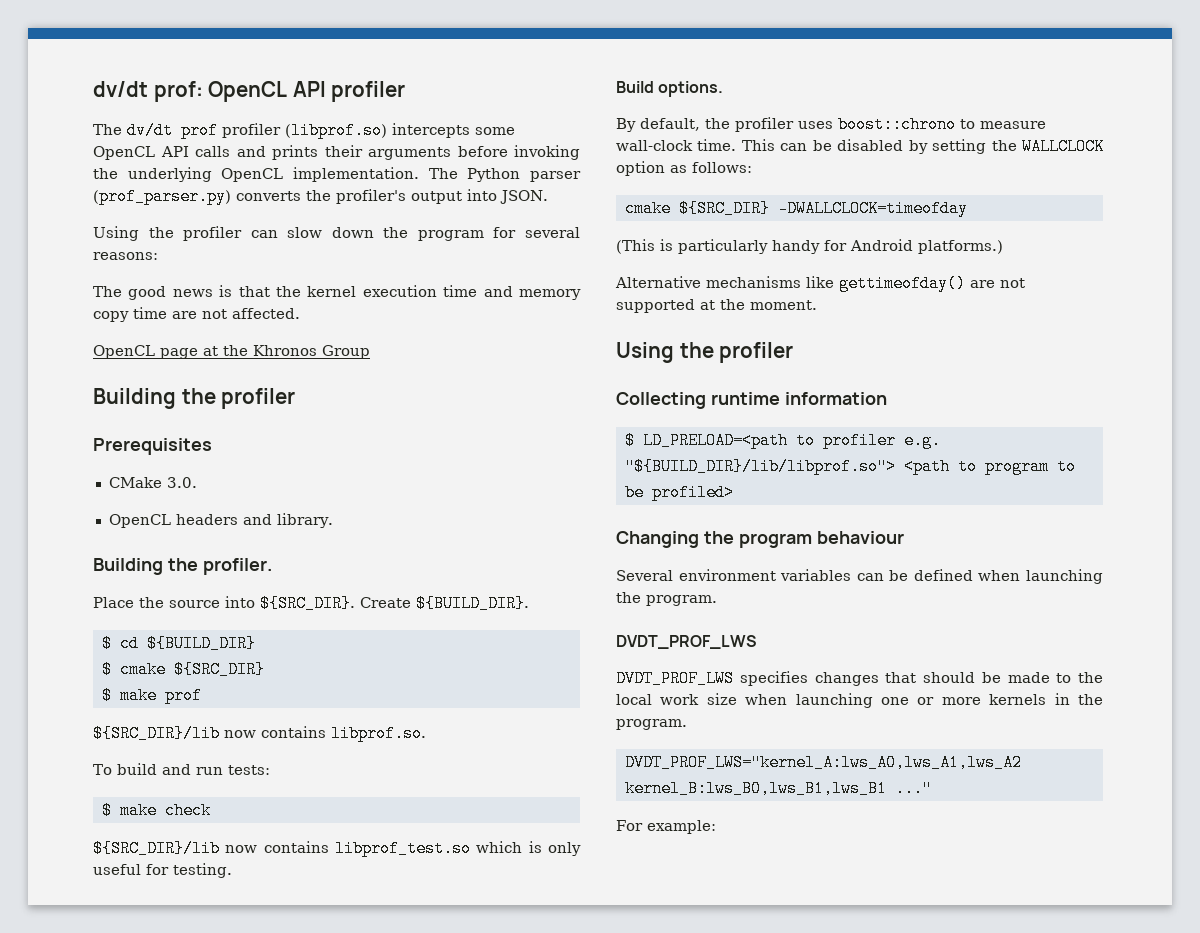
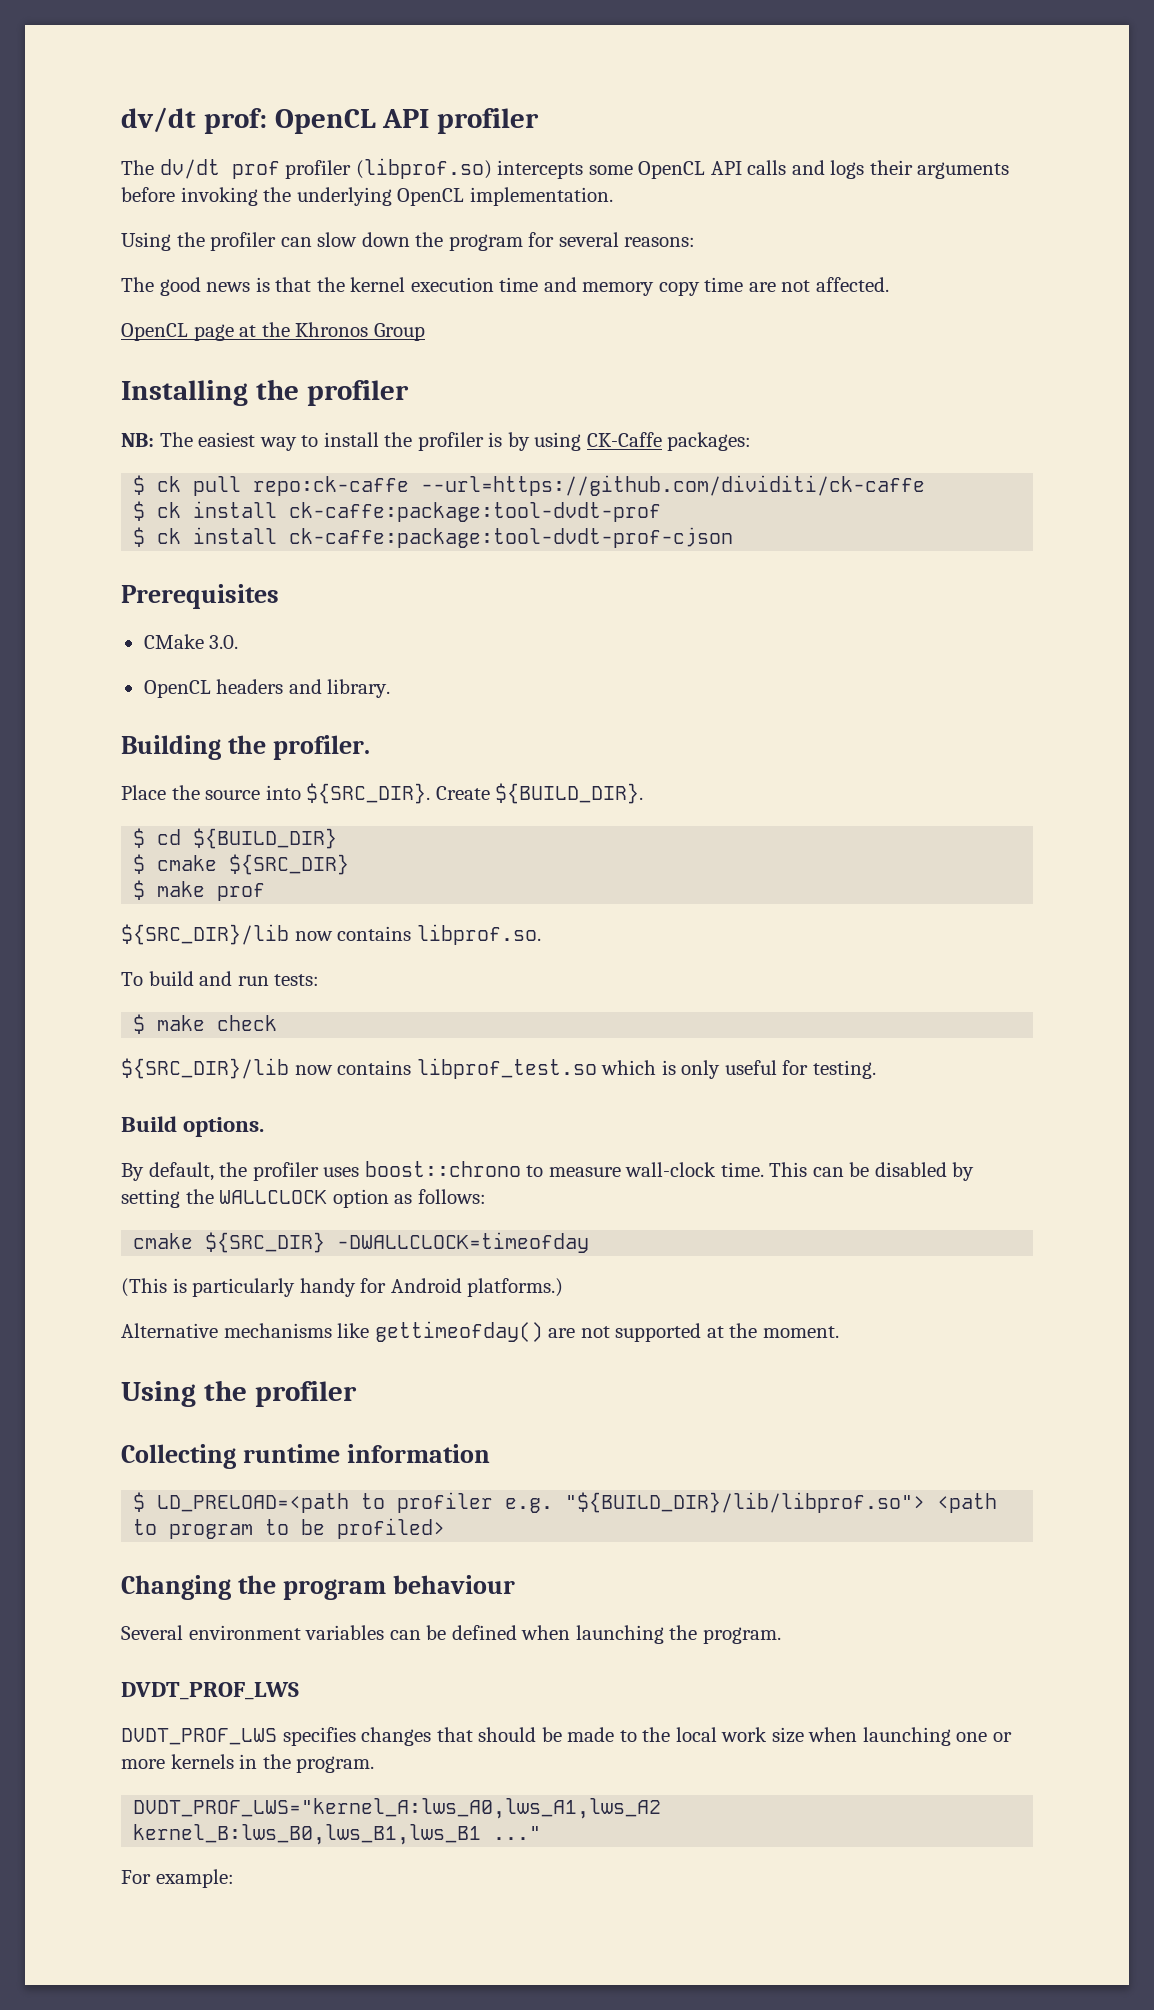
[272,145,318,160] prints -> [830,160,865,179] logs
[428,168,581,182] [93,188,548,205] The Python parser (prof_parser.py) converts the profiler's output into JSON. -> (613, 196) none
[93,388,296,409] Building the profiler -> [121,379,409,406] [121,432,752,451] [133,475,926,496] [133,501,662,522] [133,527,734,548] Installing the profiler // NB: The easiest way to install the profiler is by using CK-Caffe packages: // $ ck pull repo:ck-caffe --url=https://github.com/dividiti/ck-caffe // $ ck install ck-caffe:package:tool-dvdt-prof // $ ck install ck-caffe:package:tool-dvdt-prof-cjson

